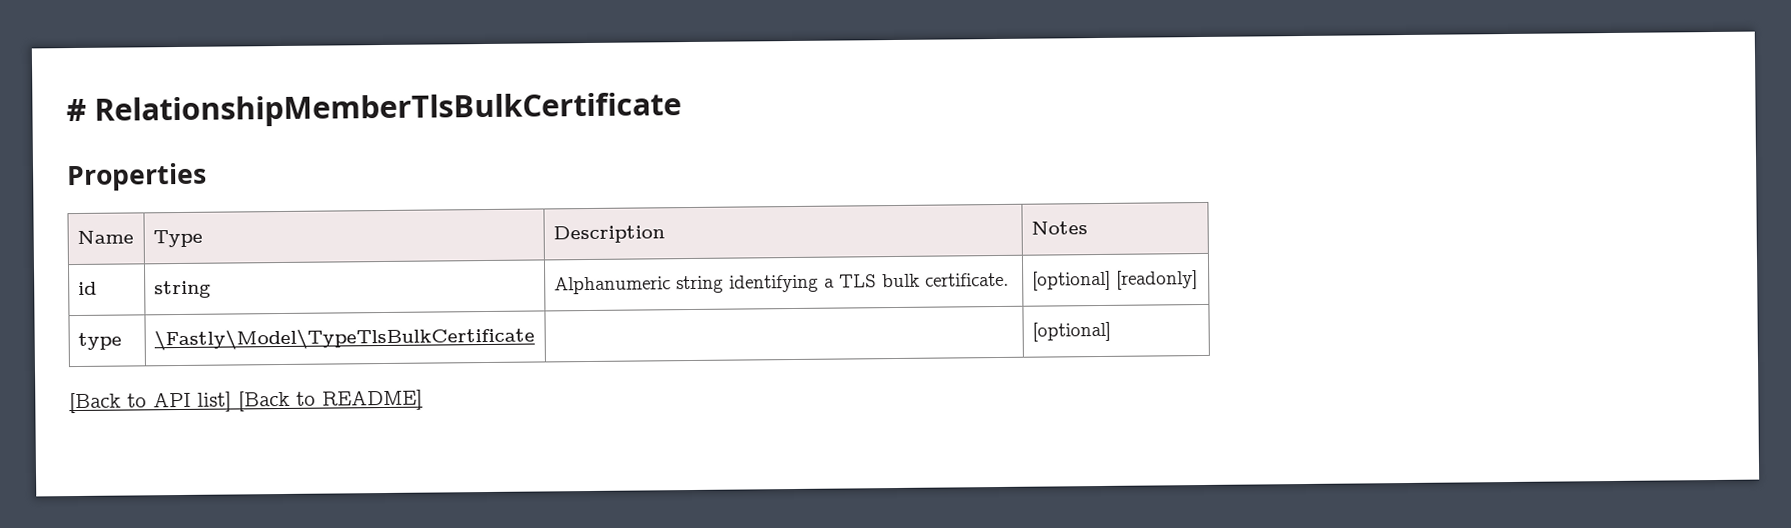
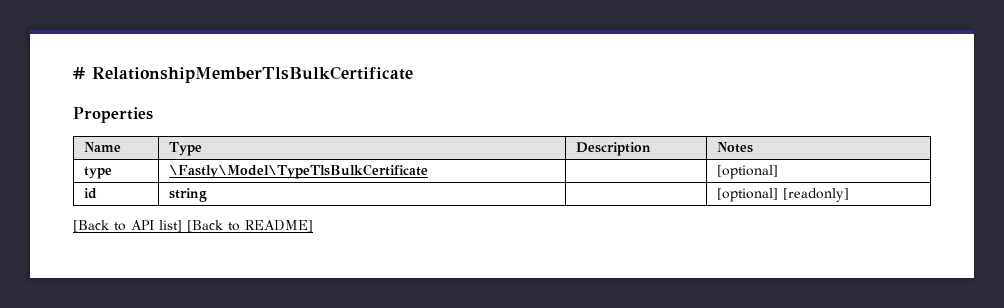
[77,281,97,295] [153,280,211,299] [553,272,1009,295] [1031,270,1198,291] // id | string | Alphanumeric string identifying a TLS bulk certificate. | [optional] [readonly] -> (753, 147) none
(1111, 331) none -> [83,188,97,199] [168,188,207,202] [716,188,849,202] // id | string | | [optional] [readonly]

